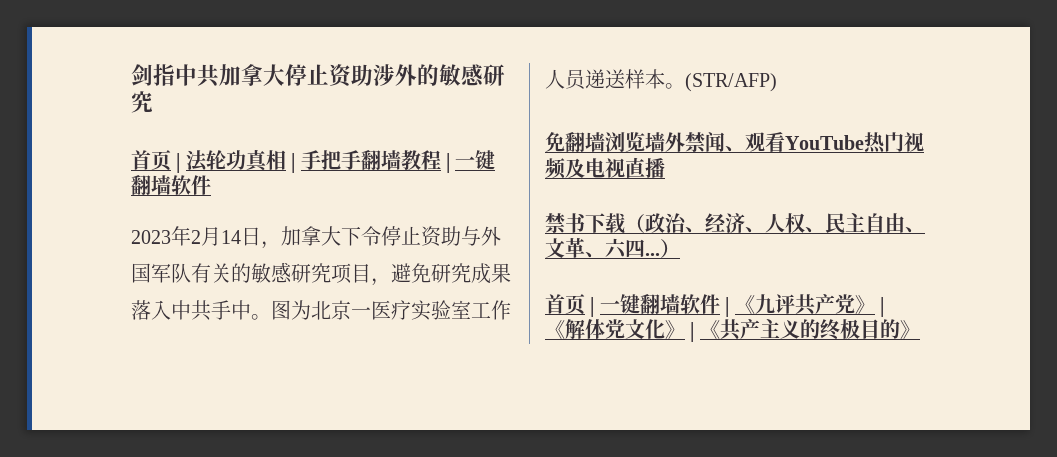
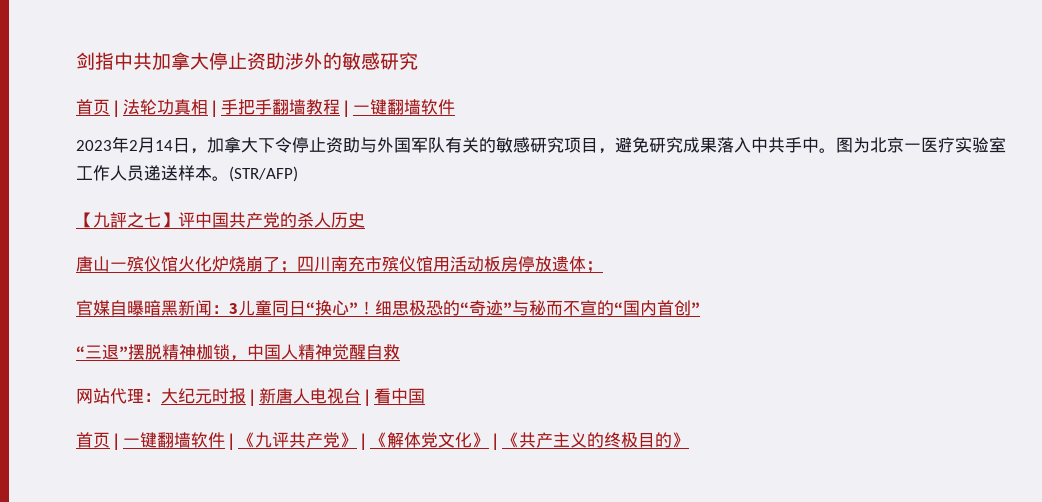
[545,132,924,154] [545,157,665,179] [545,213,925,234] [545,238,680,259] 免翻墙浏览墙外禁闻、观看YouTube热门视频及电视直播 // 禁书下载（政治、经济、人权、民主自由、文革、六四...） -> [76,212,365,228] [76,256,603,273] [76,300,700,316] [76,344,400,361] [76,388,425,406] 【九評之七】评中国共产党的杀人历史 // 唐山一殡仪馆火化炉烧崩了；四川南充市殡仪馆用活动板房停放遗体； // 官媒自曝暗黑新闻：3儿童同日“换心”！细思极恐的“奇迹”与秘而不宣的“国内首创” // “三退”摆脱精神枷锁，中国人精神觉醒自救 // 网站代理：大纪元时报 | 新唐人电视台 | 看中国

